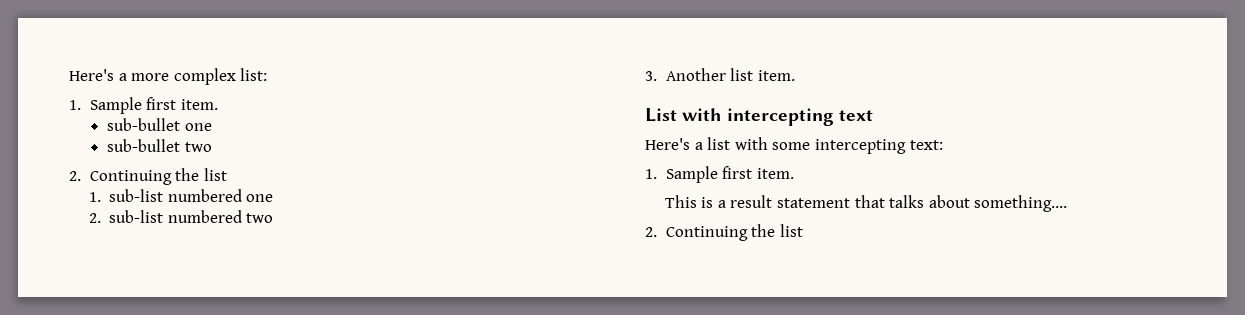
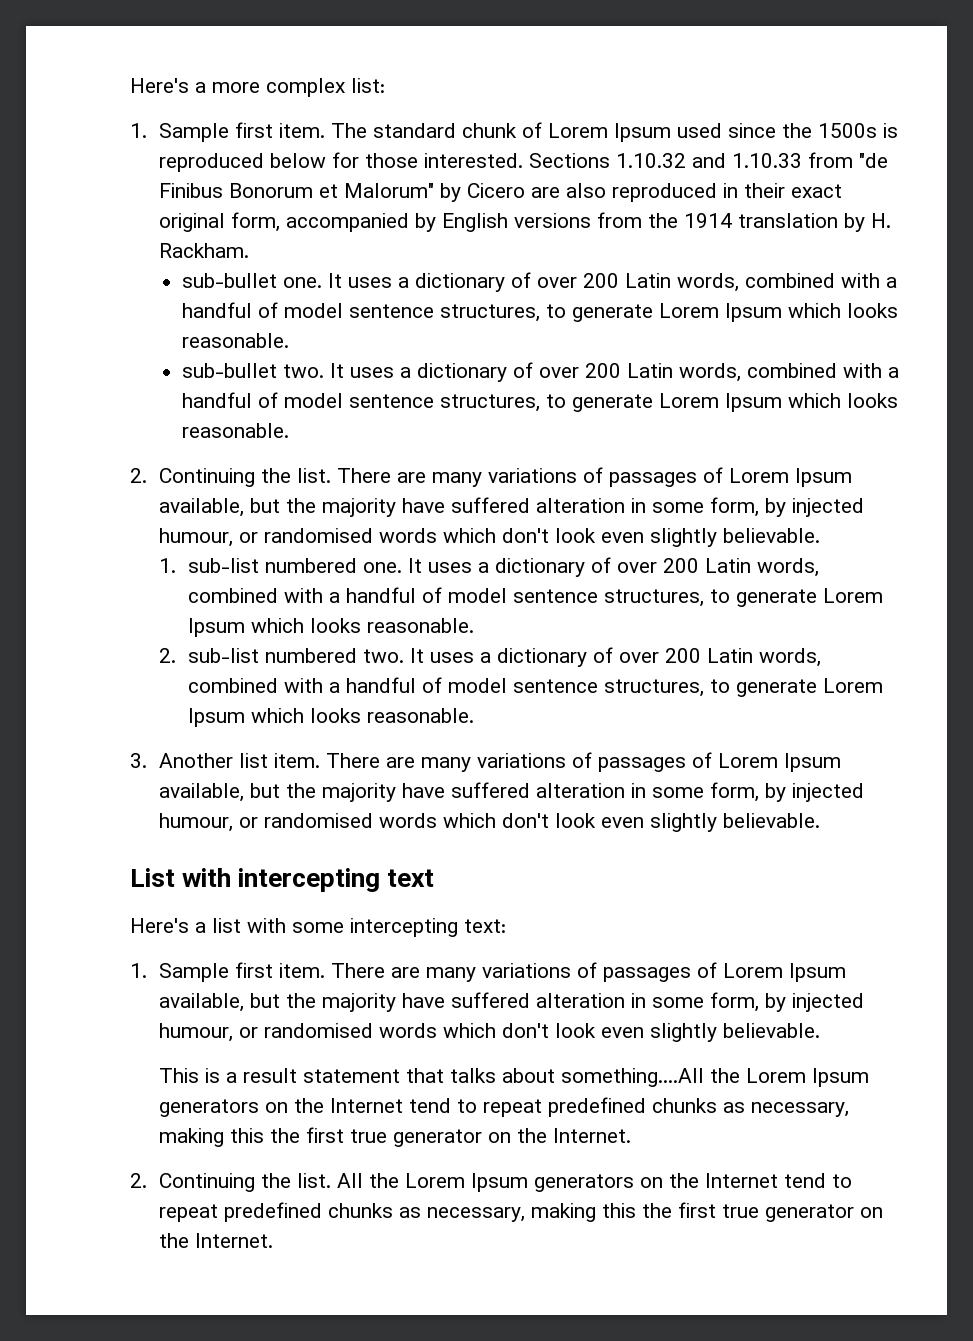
[107,118,212,131] [107,139,212,152] [69,168,227,185] [88,189,274,202] [88,210,274,223] [645,68,795,81] // sub-bullet one // sub-bullet two // 2. Continuing the list // 1. sub-list numbered one // 2. sub-list numbered two // 3. Another list item. -> [330,122,898,142] [158,152,888,172] [158,183,842,202] [158,212,891,232] [158,243,249,258] [181,272,897,292] [181,302,898,322] [181,333,289,348] [181,362,899,382] [181,392,898,412] [181,423,289,438] [130,467,852,487] [158,497,864,517] [158,528,820,547] [158,557,819,577] [187,587,883,607] [187,618,474,637] [158,647,821,667] [187,677,883,697] [187,708,474,727] [130,752,841,772] [158,782,864,802] [158,813,820,832] The standard chunk of Lorem Ipsum used since the 1500s is reproduced below for those interested. Sections 1.10.32 and 1.10.33 from "de Finibus Bonorum et Malorum" by Cicero are also reproduced in their exact original form, accompanied by English versions from the 1914 translation by H. Rackham. // sub-bullet one. It uses a dictionary of over 200 Latin words, combined with a handful of model sentence structures, to generate Lorem Ipsum which looks reasonable. // sub-bullet two. It uses a dictionary of over 200 Latin words, combined with a handful of model sentence structures, to generate Lorem Ipsum which looks reasonable. // 2. Continuing the list. There are many variations of passages of Lorem Ipsum available, but the majority have suffered alteration in some form, by injected humour, or randomised words which don't look even slightly believable. // 1. sub-list numbered one. It uses a dictionary of over 200 Latin words, combined with a handful of model sentence structures, to generate Lorem Ipsum which looks reasonable. // 2. sub-list numbered two. It uses a dictionary of over 200 Latin words, combined with a handful of model sentence structures, to generate Lorem Ipsum which looks reasonable. // 3. Another list item. There are many variations of passages of Lorem Ipsum available, but the majority have suffered alteration in some form, by injected humour, or randomised words which don't look even slightly believable.
(794, 173) none -> [330,962,846,982] [158,992,864,1012] [158,1023,820,1042] There are many variations of passages of Lorem Ipsum available, but the majority have suffered alteration in some form, by injected humour, or randomised words which don't look even slightly believable.
[974,195,1068,212] [645,224,803,241] something.... // 2. Continuing the list -> [560,1068,869,1087] [158,1097,849,1117] [158,1127,631,1147] [130,1173,852,1192] [158,1202,883,1222] [158,1233,273,1248] something....All the Lorem Ipsum generators on the Internet tend to repeat predefined chunks as necessary, making this the first true generator on the Internet. // 2. Continuing the list. All the Lorem Ipsum generators on the Internet tend to repeat predefined chunks as necessary, making this the first true generator on the Internet.

